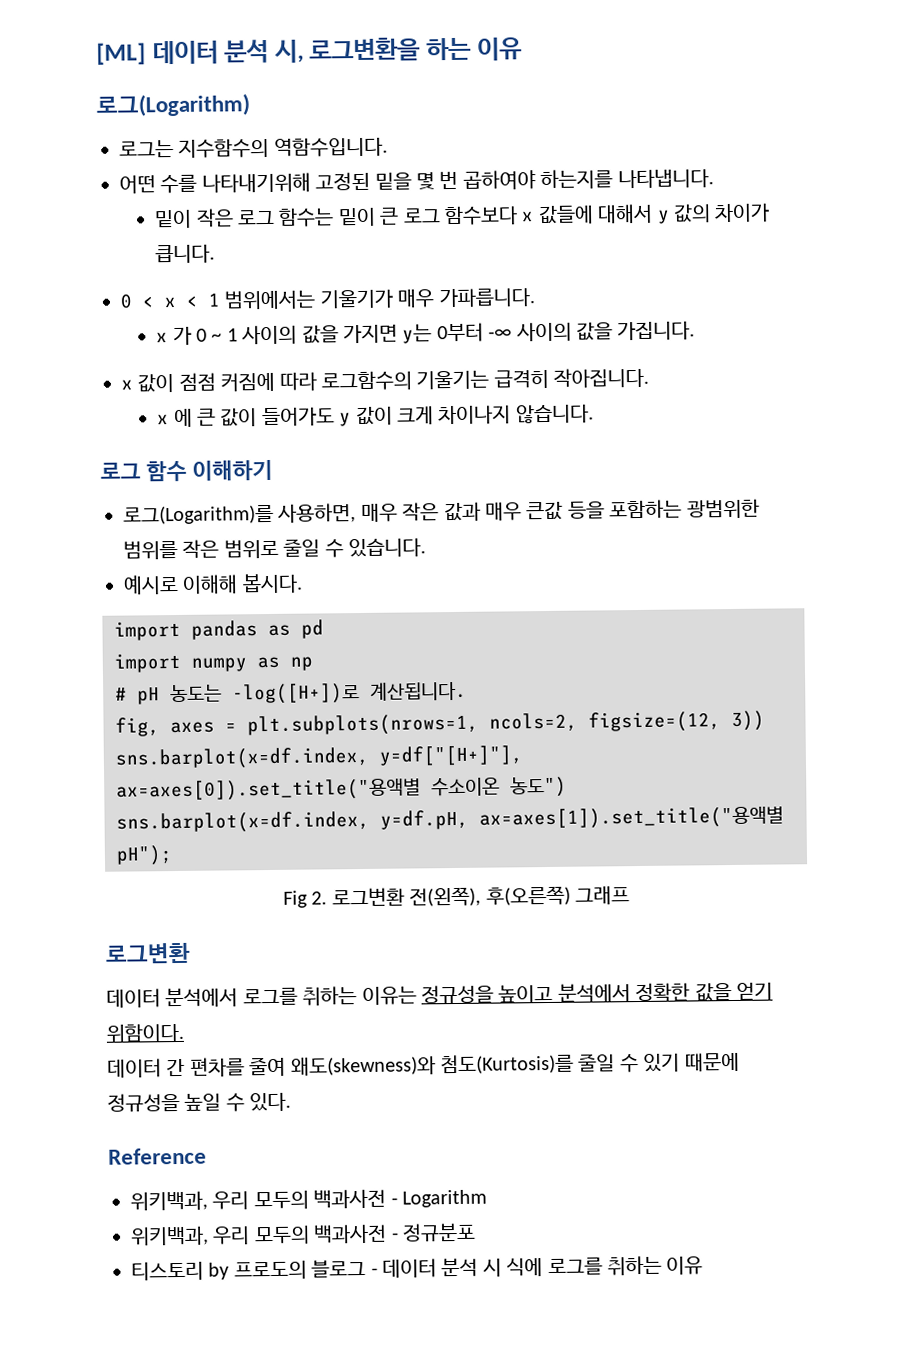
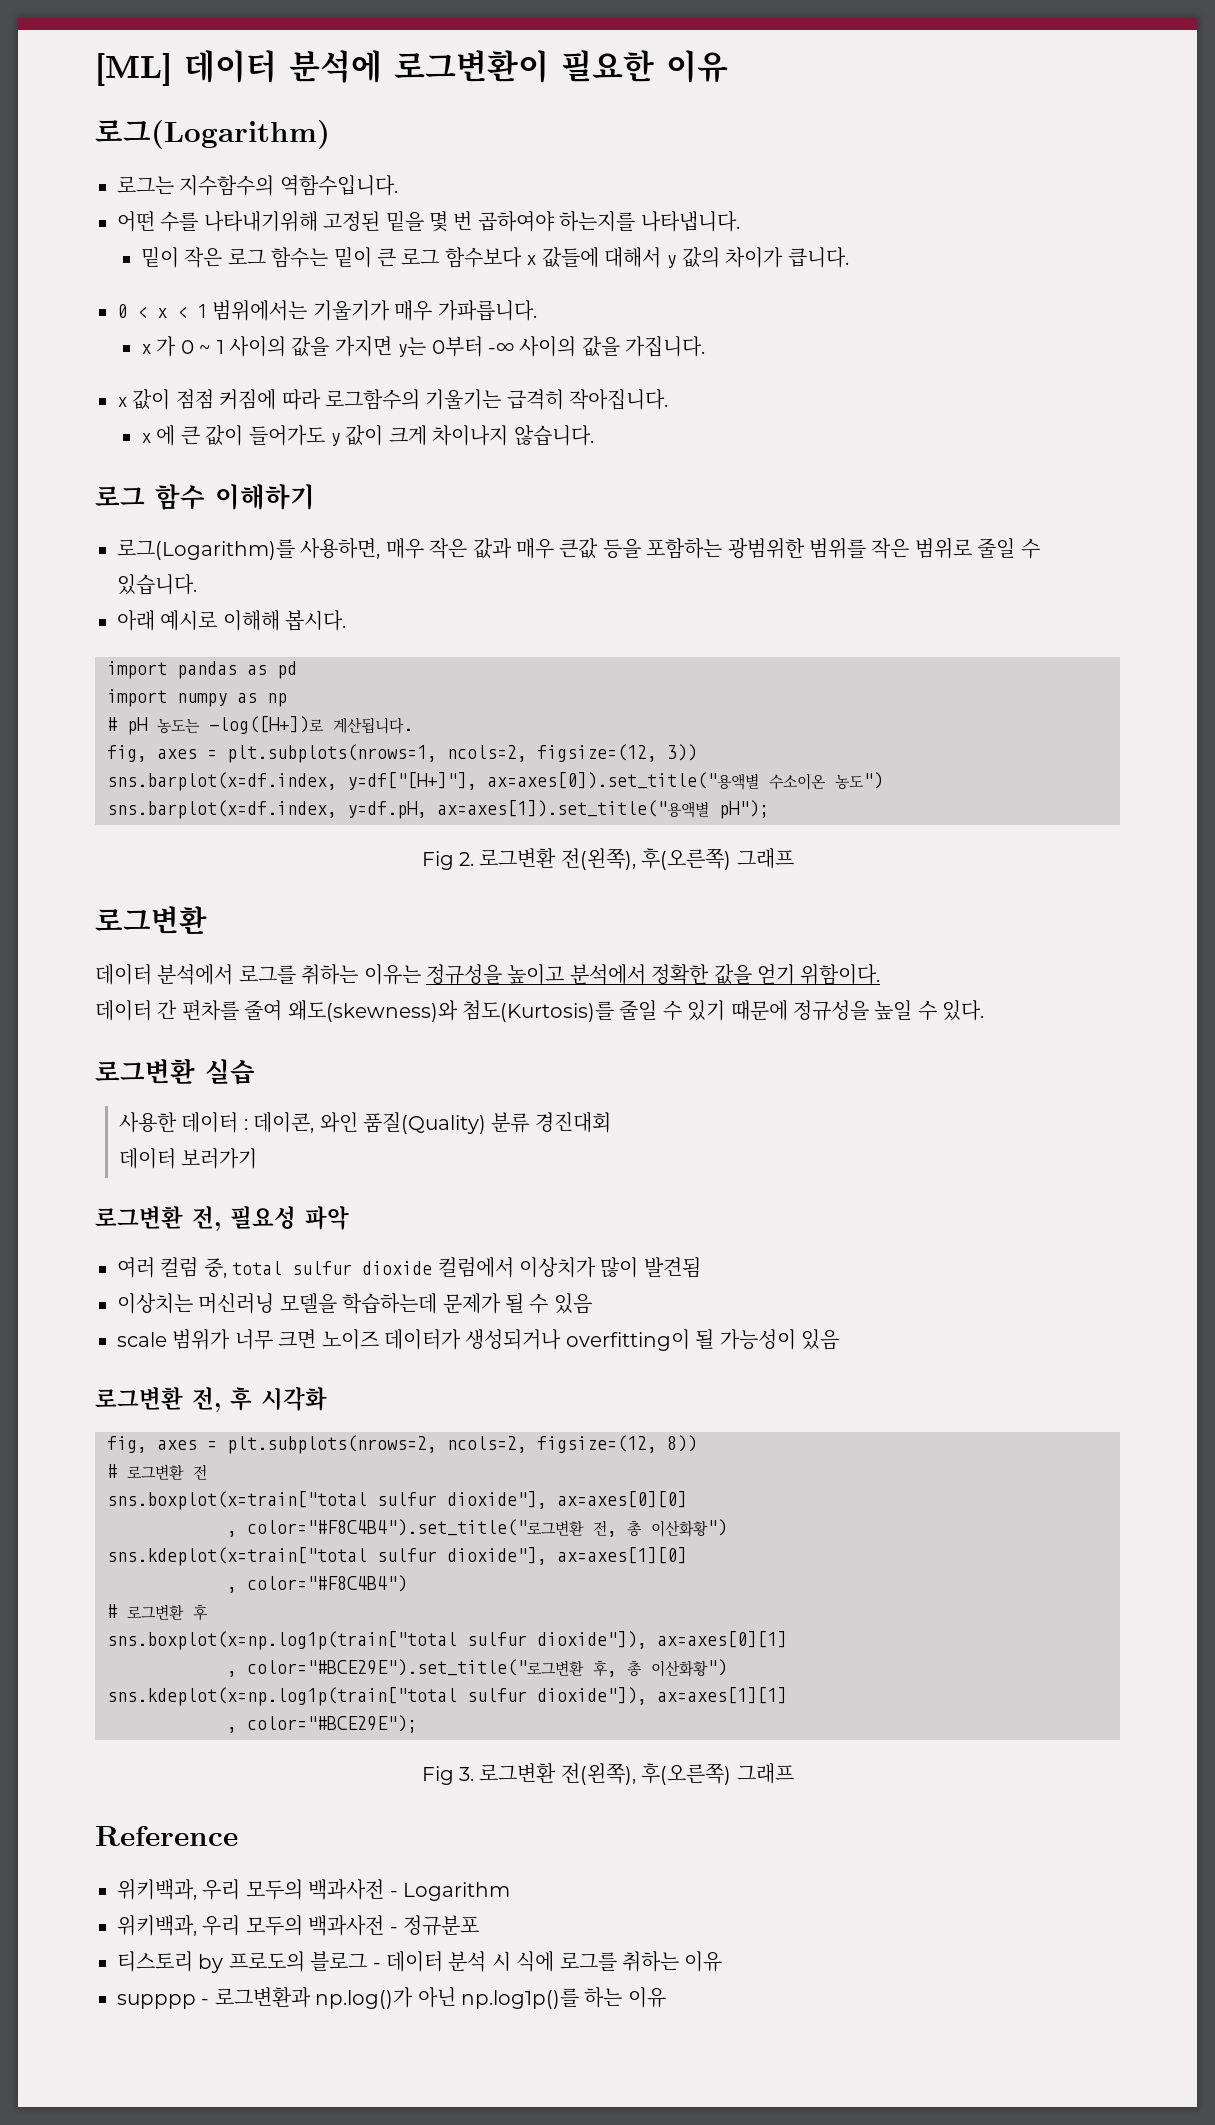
[224,37,473,64] 분석 시, 로그변환을 하는 -> [289,50,654,83] 분석에 로그변환이 필요한
(426, 548) none -> [117,610,155,631] 아래
(292, 1102) none -> [95,1058,255,1085] [118,1112,611,1134] [118,1148,258,1169] [95,1206,349,1231] [117,1257,701,1278] [117,1293,592,1314] [117,1329,839,1351] [95,1387,327,1412] [107,1435,697,1454] [107,1464,207,1480] [107,1491,687,1510] [227,1519,727,1537] [107,1547,687,1566] [227,1575,407,1593] [107,1604,208,1621] [107,1631,787,1650] [227,1659,727,1677] [107,1687,787,1706] [227,1715,417,1733] [421,1763,794,1785] // 로그변환 실습 // 사용한 데이터 : 데이콘, 와인 품질(Quality) 분류 경진대회 // 데이터 보러가기 // 로그변환 전, 필요성 파악 // 여러 컬럼 중, total sulfur dioxide 컬럼에서 이상치가 많이 발견됨 // 이상치는 머신러닝 모델을 학습하는데 문제가 될 수 있음 // scale 범위가 너무 크면 노이즈 데이터가 생성되거나 overfitting이 될 가능성이 있음 // 로그변환 전, 후 시각화 // fig, axes = plt.subplots(nrows=2, ncols=2, figsize=(12, 8)) // # 로그변환 전 // sns.boxplot(x=train["total sulfur dioxide"], ax=axes[0][0] // , color="#F8C4B4").set_title("로그변환 전, 총 이산화황") // sns.kdeplot(x=train["total sulfur dioxide"], ax=axes[1][0] // , color="#F8C4B4") // # 로그변환 후 // sns.boxplot(x=np.log1p(train["total sulfur dioxide"]), ax=axes[0][1] // , color="#BCE29E").set_title("로그변환 후, 총 이산화황") // sns.kdeplot(x=np.log1p(train["total sulfur dioxide"]), ax=axes[1][1] // , color="#BCE29E"); // Fig 3. 로그변환 전(왼쪽), 후(오른쪽) 그래프
(704, 1265) none -> [117,1987,666,2009] // supppp - 로그변환과 np.log()가 아닌 np.log1p()를 하는 이유

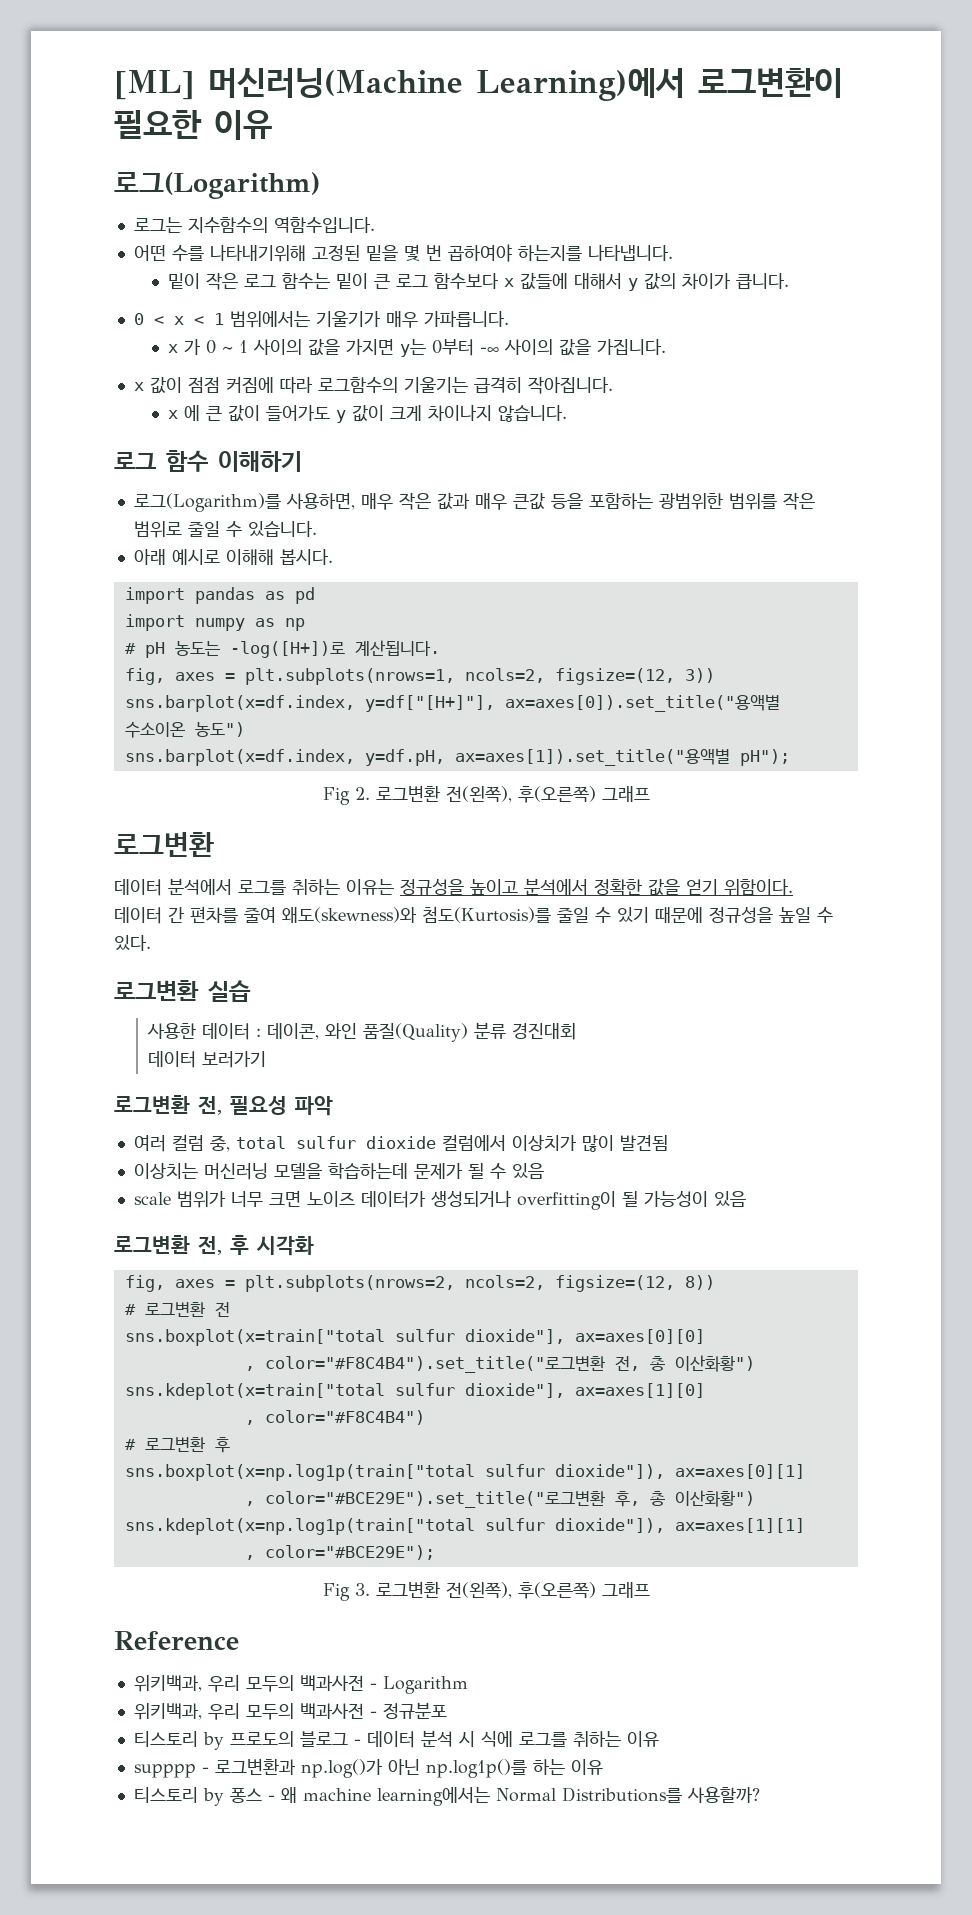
[184,50,382,83] 데이터 분석에 -> [208,68,685,101] 머신러닝(Machine Learning)에서
(666, 1997) none -> [133,1787,760,1806] // 티스토리 by 퐁스 - 왜 machine learning에서는 Normal Distributions를 사용할까?

